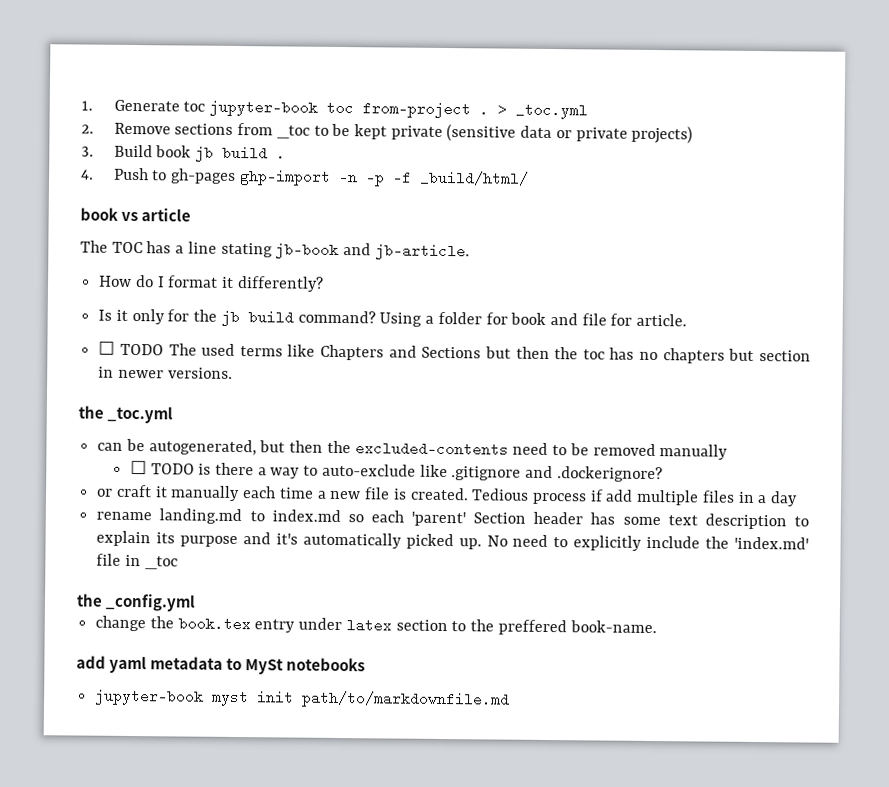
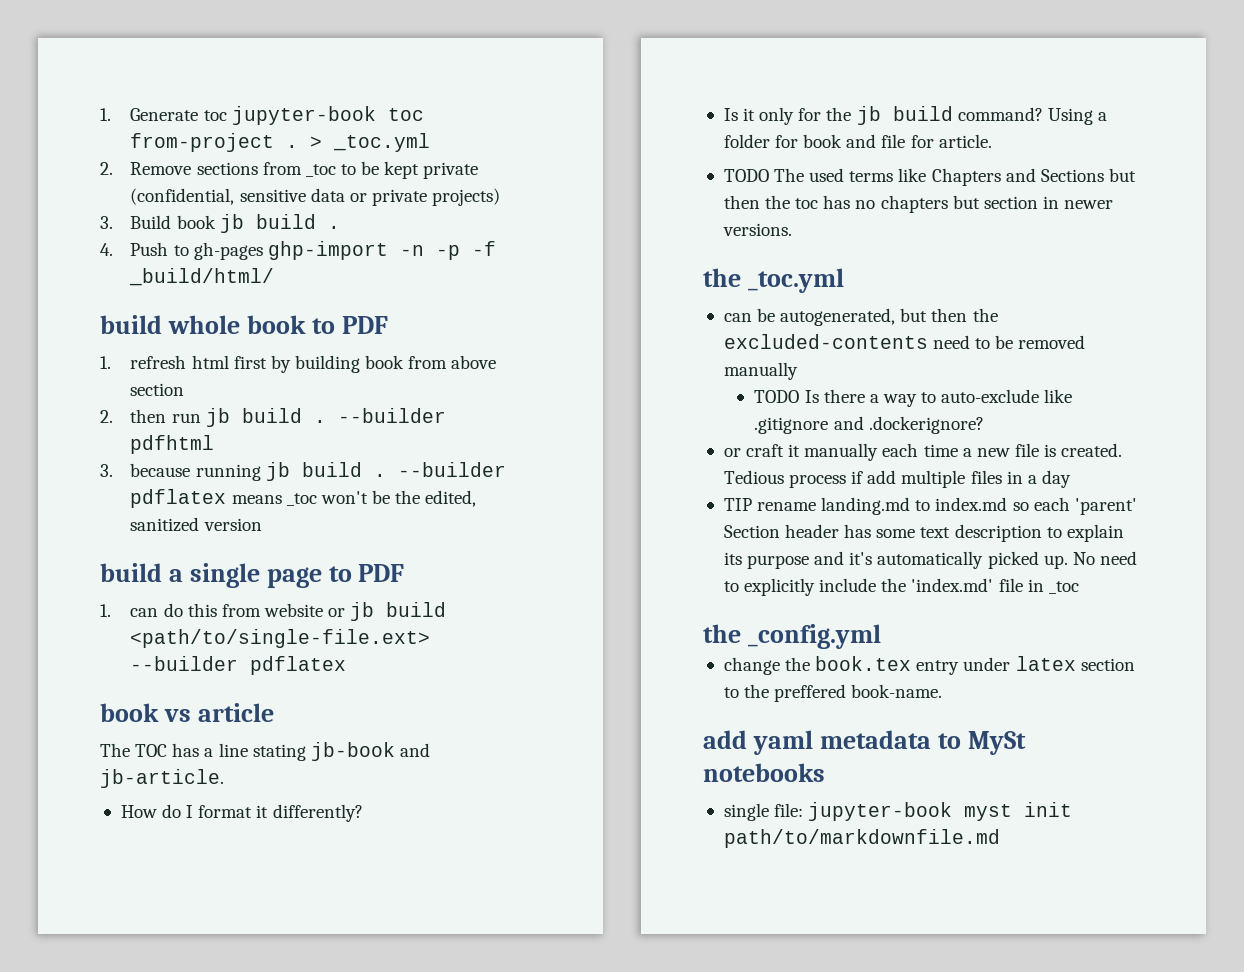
[446,124,517,142] (sensitive -> [130,188,306,205] (confidential, sensitive
(529, 178) none -> [100,315,388,334] [100,355,497,373] [130,383,185,396] [100,408,446,427] [130,435,215,454] [100,462,506,481] [130,489,477,508] [130,517,262,532] [100,563,405,588] [100,602,447,621] [130,629,431,648] [130,656,347,675] // build whole book to PDF // 1. refresh html first by building book from above section // 2. then run jb build . --builder pdfhtml // 3. because running jb build . --builder pdflatex means _toc won't be the edited, sanitized version // build a single page to PDF // 1. can do this from website or jb build <path/to/single-file.ext> --builder pdflatex
[98,340,116,355] ☐ -> (992, 141) none
[129,459,212,475] ☐ TODO is -> [754,390,819,403] TODO Is
(799, 499) none -> [723,498,752,511] TIP
(366, 664) none -> [723,803,804,821] single file:

